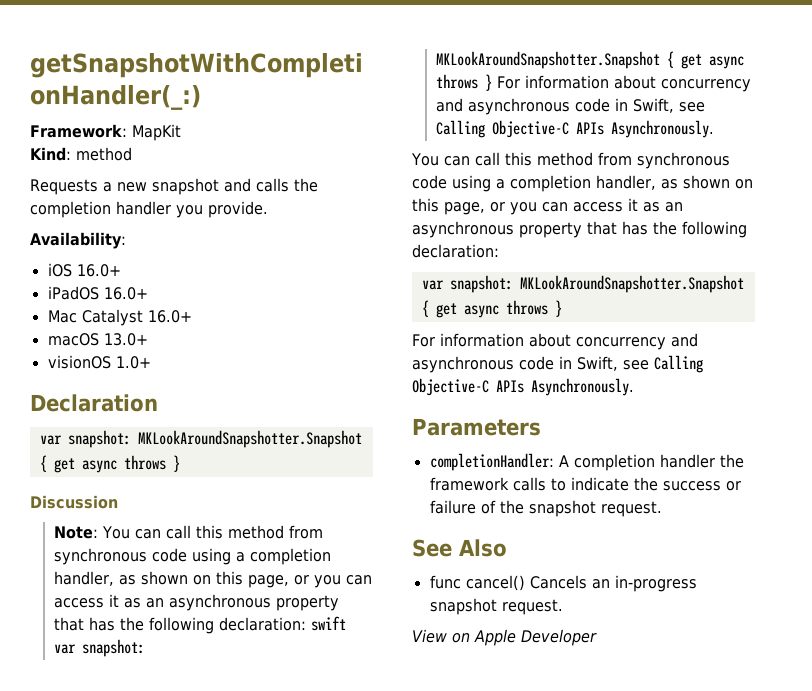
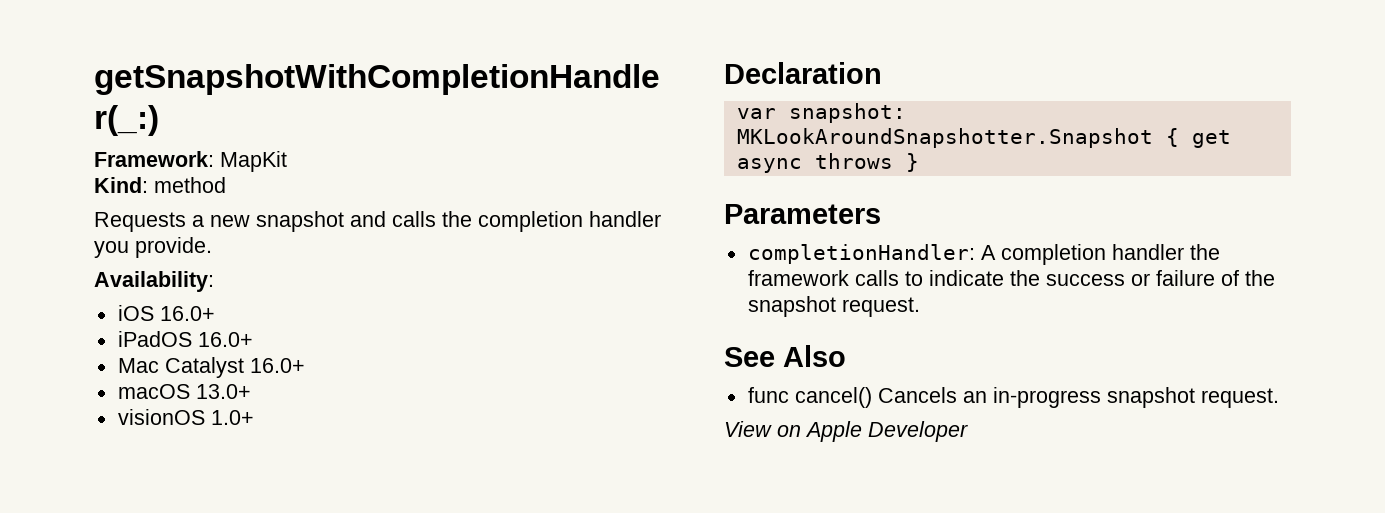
[30,495,118,509] [53,525,323,539] [53,548,331,565] [53,571,372,588] [53,594,339,611] [53,616,346,634] [53,639,145,657] [435,51,744,69] [435,74,751,92] [435,98,705,115] [435,120,714,138] [411,152,730,169] [412,175,753,192] [412,198,683,215] [412,221,747,238] [412,244,499,258] [421,275,744,293] [421,300,562,318] [412,333,698,350] [412,355,703,373] [412,378,634,396] // Discussion // Note: You can call this method from synchronous code using a completion handler, as shown on this page, or you can access it as an asynchronous property that has the following declaration: swift var snapshot: MKLookAroundSnapshotter.Snapshot { get async throws } For information about concurrency and asynchronous code in Swift, see Calling Objective-C APIs Asynchronously. // You can call this method from synchronous code using a completion handler, as shown on this page, or you can access it as an asynchronous property that has the following declaration: // var snapshot: MKLookAroundSnapshotter.Snapshot { get async throws } // For information about concurrency and asynchronous code in Swift, see Calling Objective-C APIs Asynchronously. -> (919, 162) none

